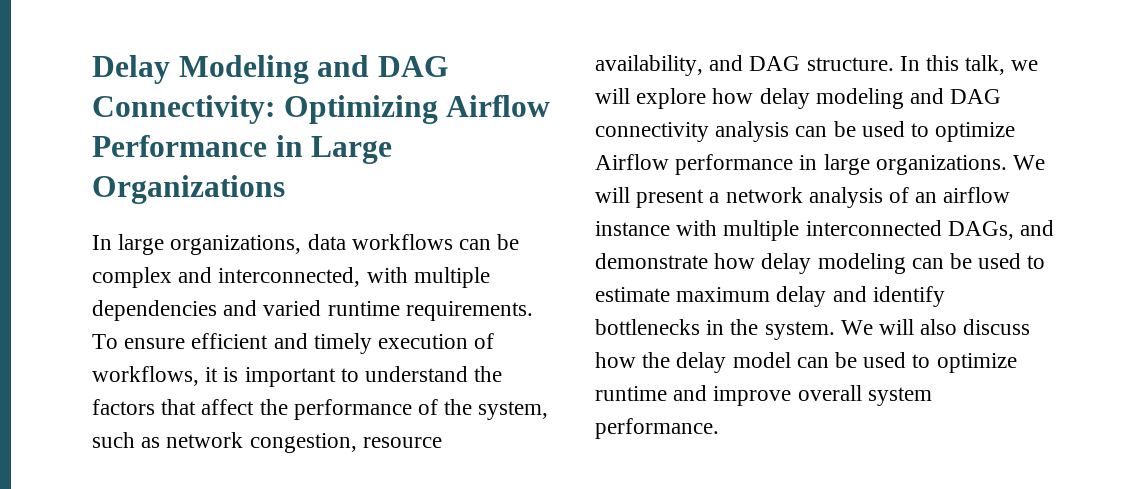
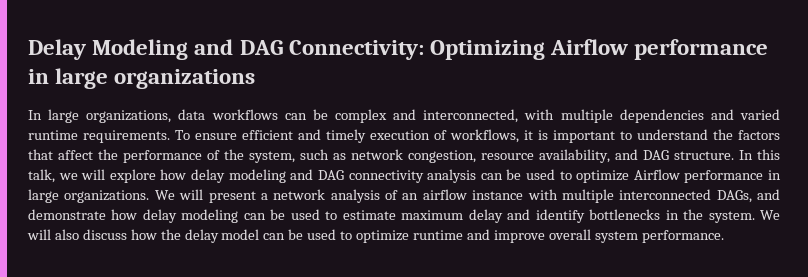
[92,135,393,164] [92,175,285,204] Performance in Large Organizations -> [634,39,769,60] [28,68,256,89] performance in large organizations

